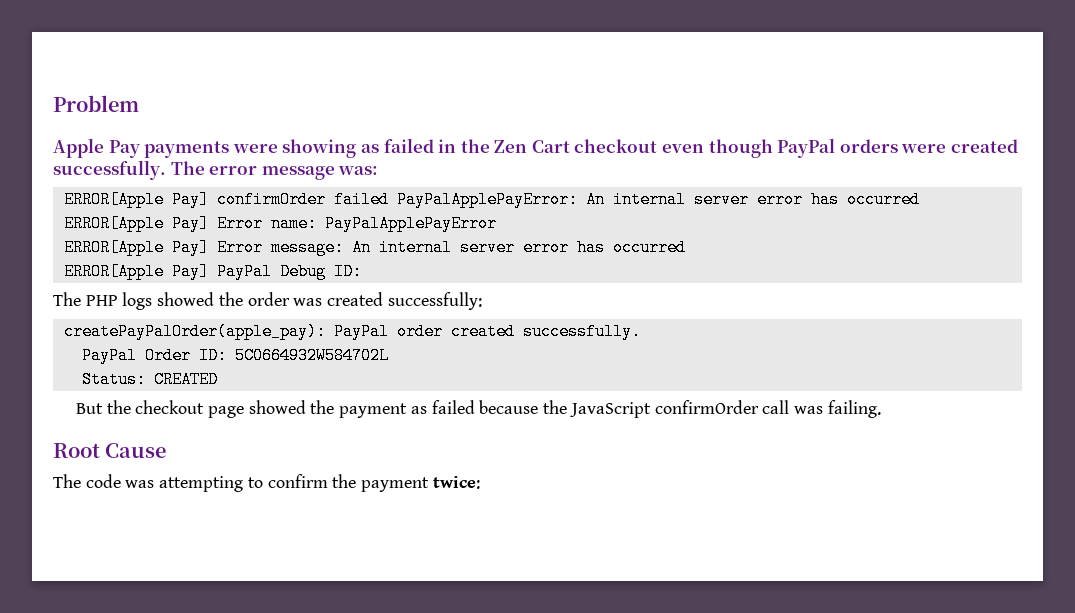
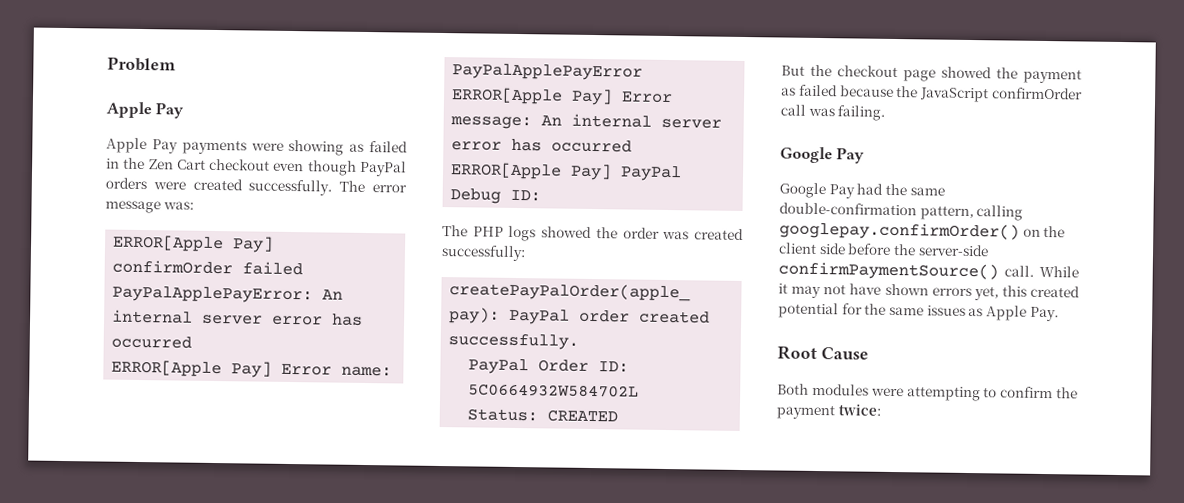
(140, 149) none -> [106,137,178,154] // Apple Pay
(881, 409) none -> [780,146,866,164] [779,182,945,199] [779,202,1024,221] [779,221,1066,241] [778,242,989,257] [778,261,1079,281] [778,283,1080,301] [778,302,1059,322] // Google Pay // Google Pay had the same double-confirmation pattern, calling googlepay.confirmOrder() on the client side before the server-side confirmPaymentSource() call. While it may not have shown errors yet, this created potential for the same issues as Apple Pay.
[53,474,155,488] The code was -> [777,383,904,397] Both modules were

